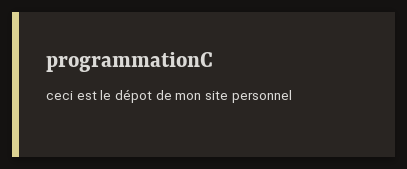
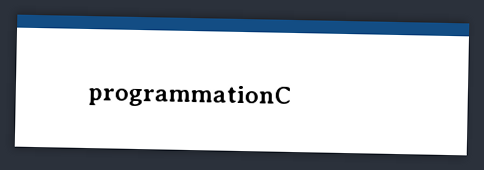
[46,89,292,103] // ceci est le dépot de mon site personnel -> (291, 96) none

